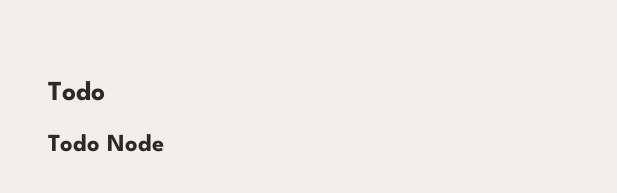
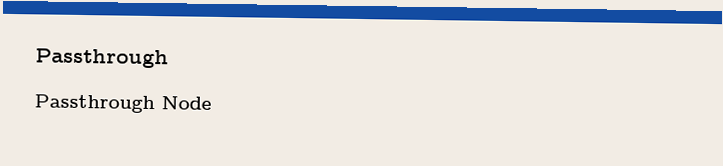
[48,81,105,101] [48,134,100,152] Todo // Todo -> [35,48,169,69] [34,94,155,114] Passthrough // Passthrough

